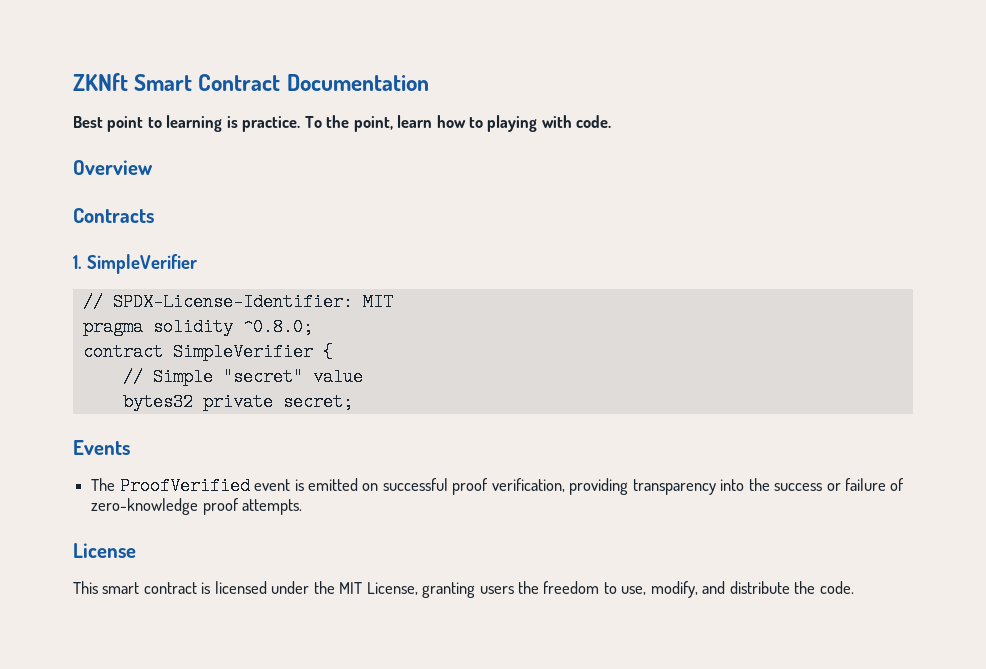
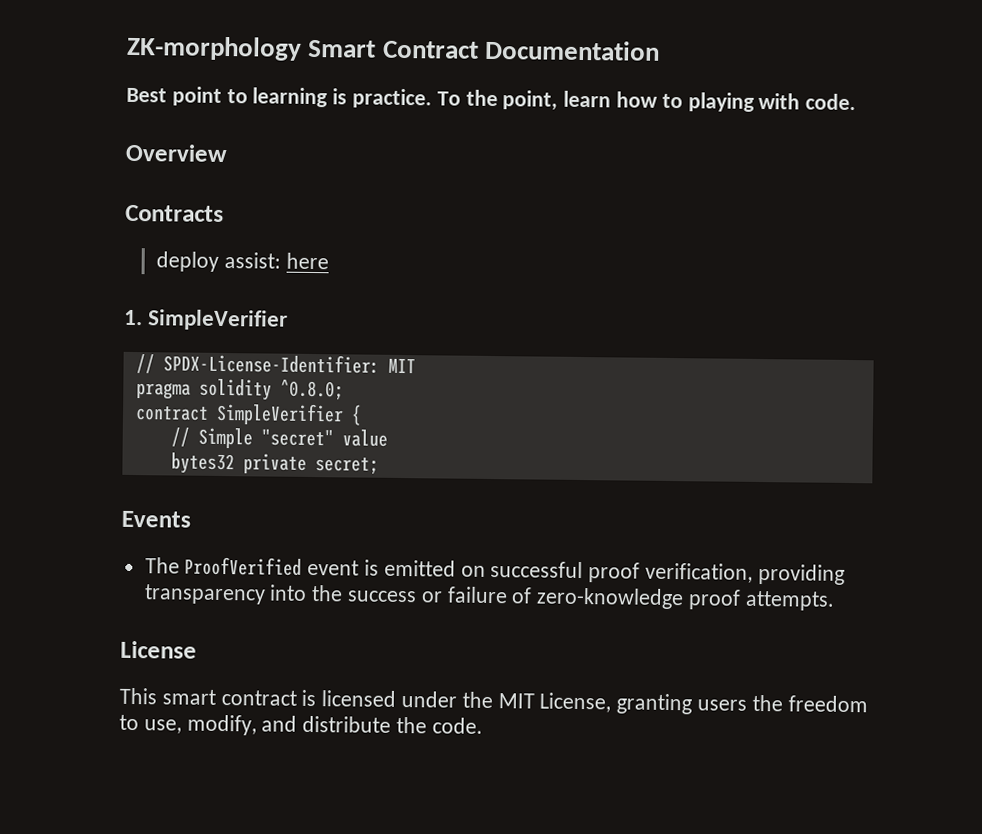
[73,73,128,91] ZKNft -> [126,35,302,61] ZK-morphology
(154, 215) none -> [156,251,329,272] // deploy assist: here

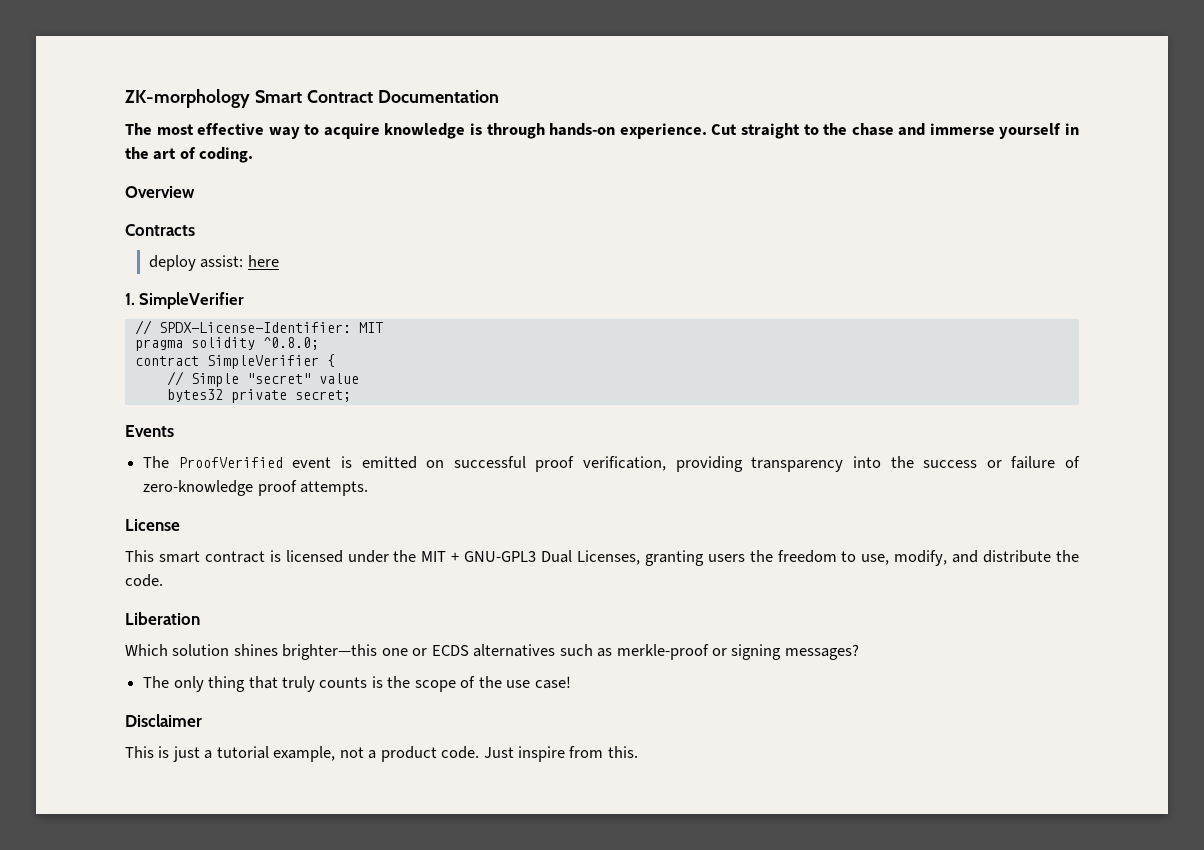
[126,86,857,112] Best point to learning is practice. To the point, learn how to playing with code. -> [125,123,1079,139] [125,147,254,163] The most effective way to acquire knowledge is through hands-on experience. Cut straight to the chase and immerse yourself in the art of coding.
[539,692,612,713] License, -> [451,550,640,565] + GNU-GPL3 Dual Licenses,
(483, 725) none -> [125,612,200,625] [125,644,859,660] [143,676,571,692] [125,714,202,727] [125,746,638,762] // Liberation // Which solution shines brighter—this one or ECDS alternatives such as merkle-proof or signing messages? // The only thing that truly counts is the scope of the use case! // Disclaimer // This is just a tutorial example, not a product code. Just inspire from this.

